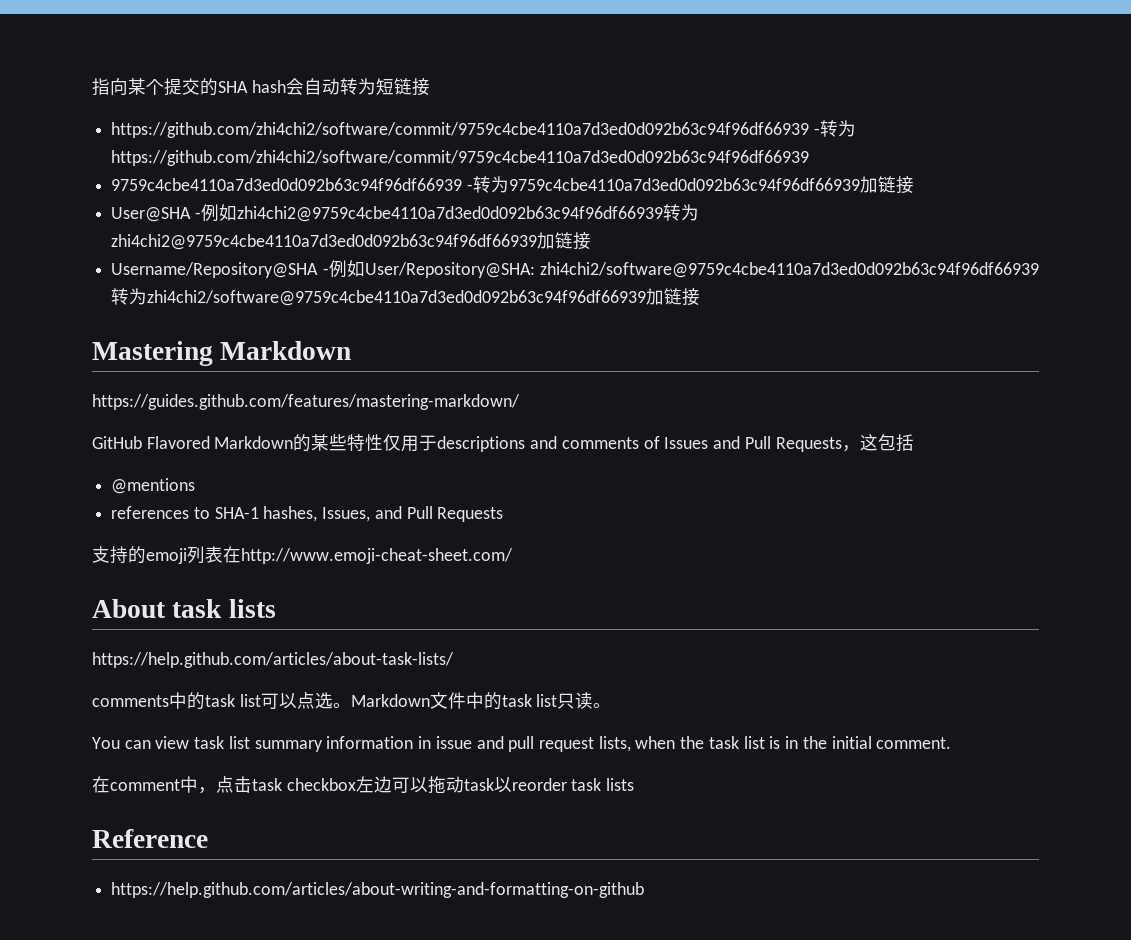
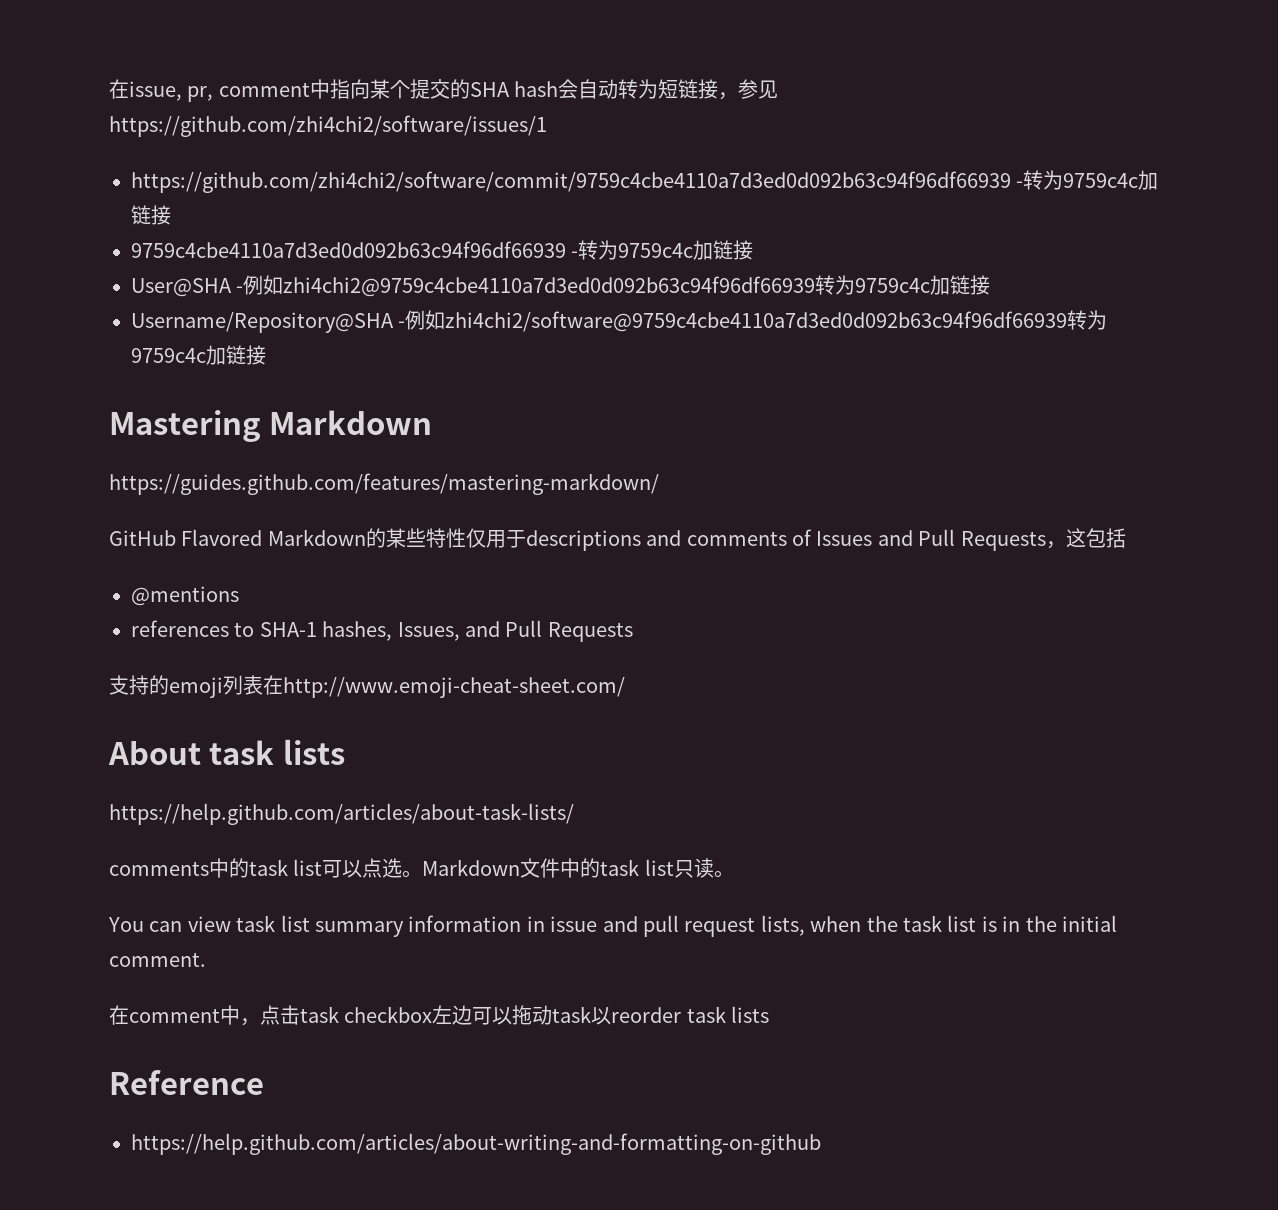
(92, 87) none -> [109,79,330,102] 在issue, pr, comment中
(430, 87) none -> [718,79,779,100] [109,115,547,137] ，参见https://github.com/zhi4chi2/software/issues/1
[111,150,810,166] https://github.com/zhi4chi2/software/commit/9759c4cbe4110a7d3ed0d092b63c94f96df66939 -> [1063,170,1159,190] [131,205,171,225] 9759c4c加链接
[508,178,860,191] 9759c4cbe4110a7d3ed0d092b63c94f96df66939 -> [618,243,694,258] 9759c4c
[111,234,538,250] zhi4chi2@9759c4cbe4110a7d3ed0d092b63c94f96df66939 -> [855,278,931,293] 9759c4c
[364,262,535,278] User/Repository@SHA: -> (446, 320) none
[147,290,647,306] zhi4chi2/software@9759c4cbe4110a7d3ed0d092b63c94f96df66939 -> [131,348,206,363] 9759c4c

